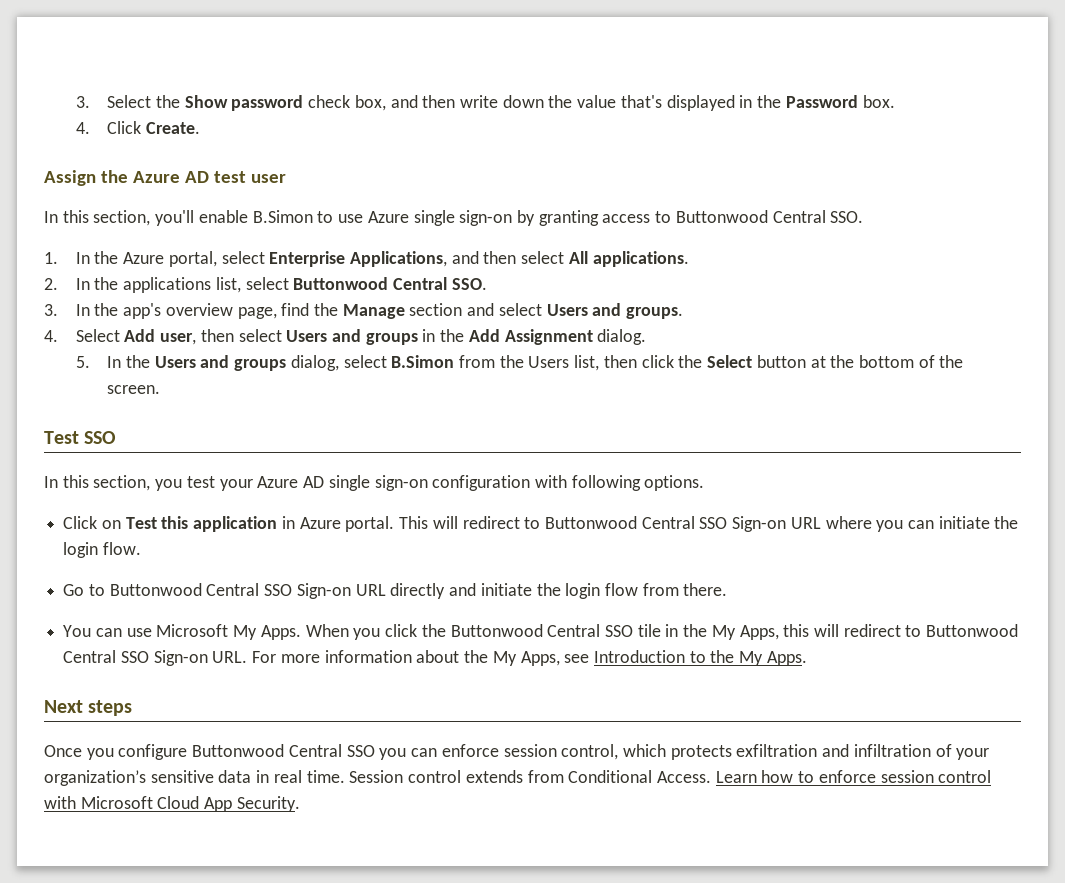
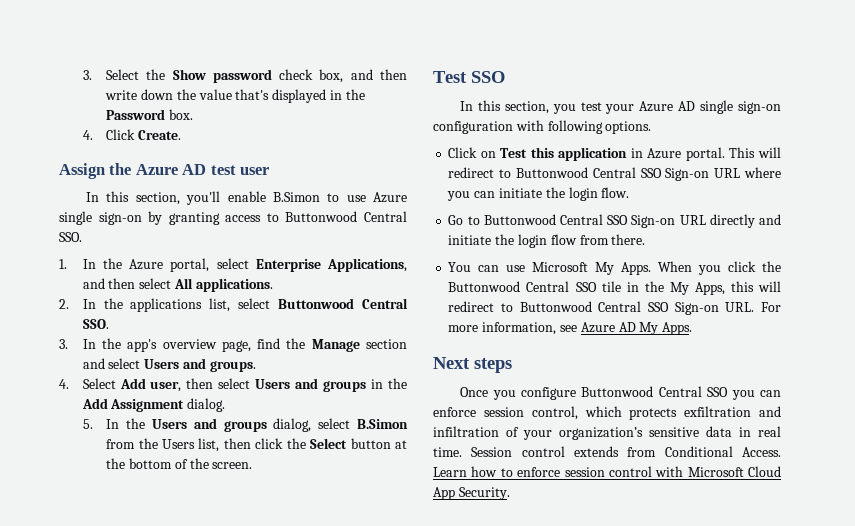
[324,650,735,666] information about the My Apps, see Introduction to the -> [482,322,636,335] information, see Azure AD

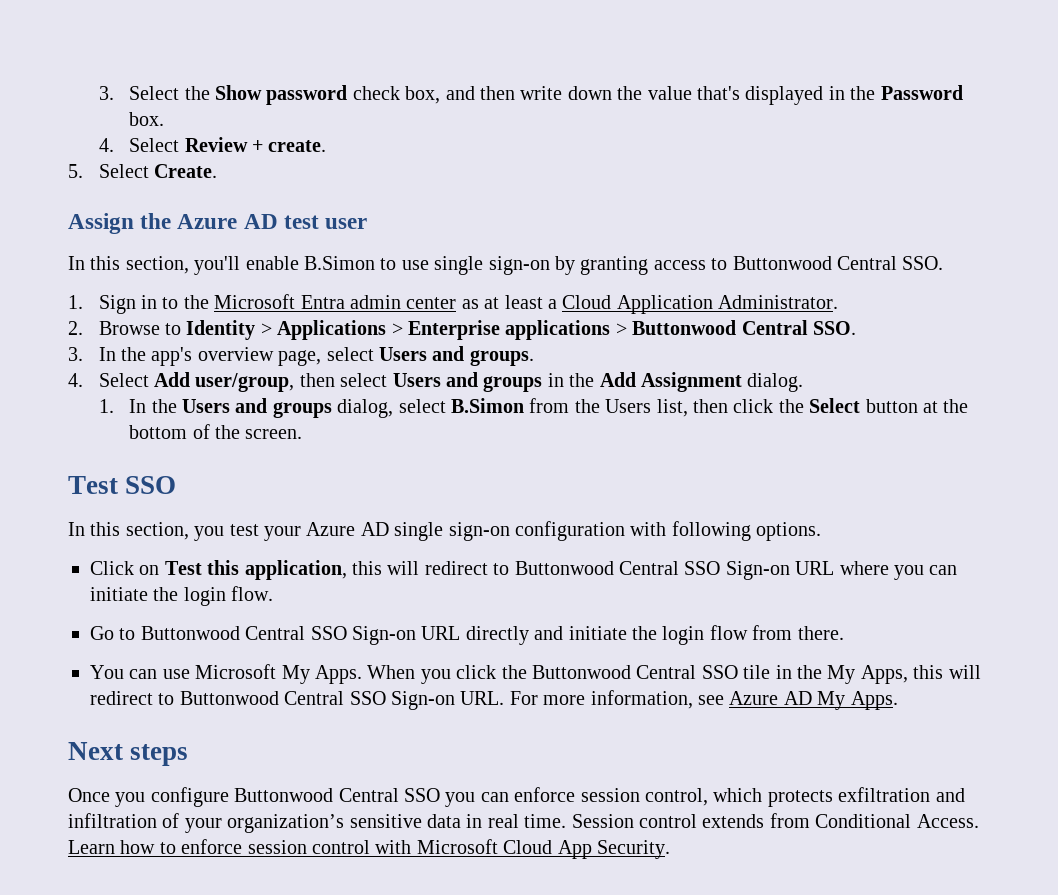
[106,129,136,140] Click -> [129,137,327,152] [68,164,149,178] Select Review + create. // 5. Select
[372,192,407,203] Azure -> (429, 265) none
[82,258,407,272] [82,278,273,292] [59,298,271,312] In the Azure portal, select Enterprise Applications, and then select All applications. // 2. In the applications list, select -> [98,294,839,314] [68,320,627,340] Sign in to the Microsoft Entra admin center as at least a Cloud Application Administrator. // 2. Browse to Identity > Applications > Enterprise applications >
[257,338,408,352] [82,358,105,369] find the Manage section and -> (322, 358) none
[150,381,182,392] user, -> [195,373,295,392] user/group,
[82,419,93,429] 5. -> [98,399,114,413] 1.
[558,147,756,161] application in Azure portal. This -> [244,560,382,580] application, this

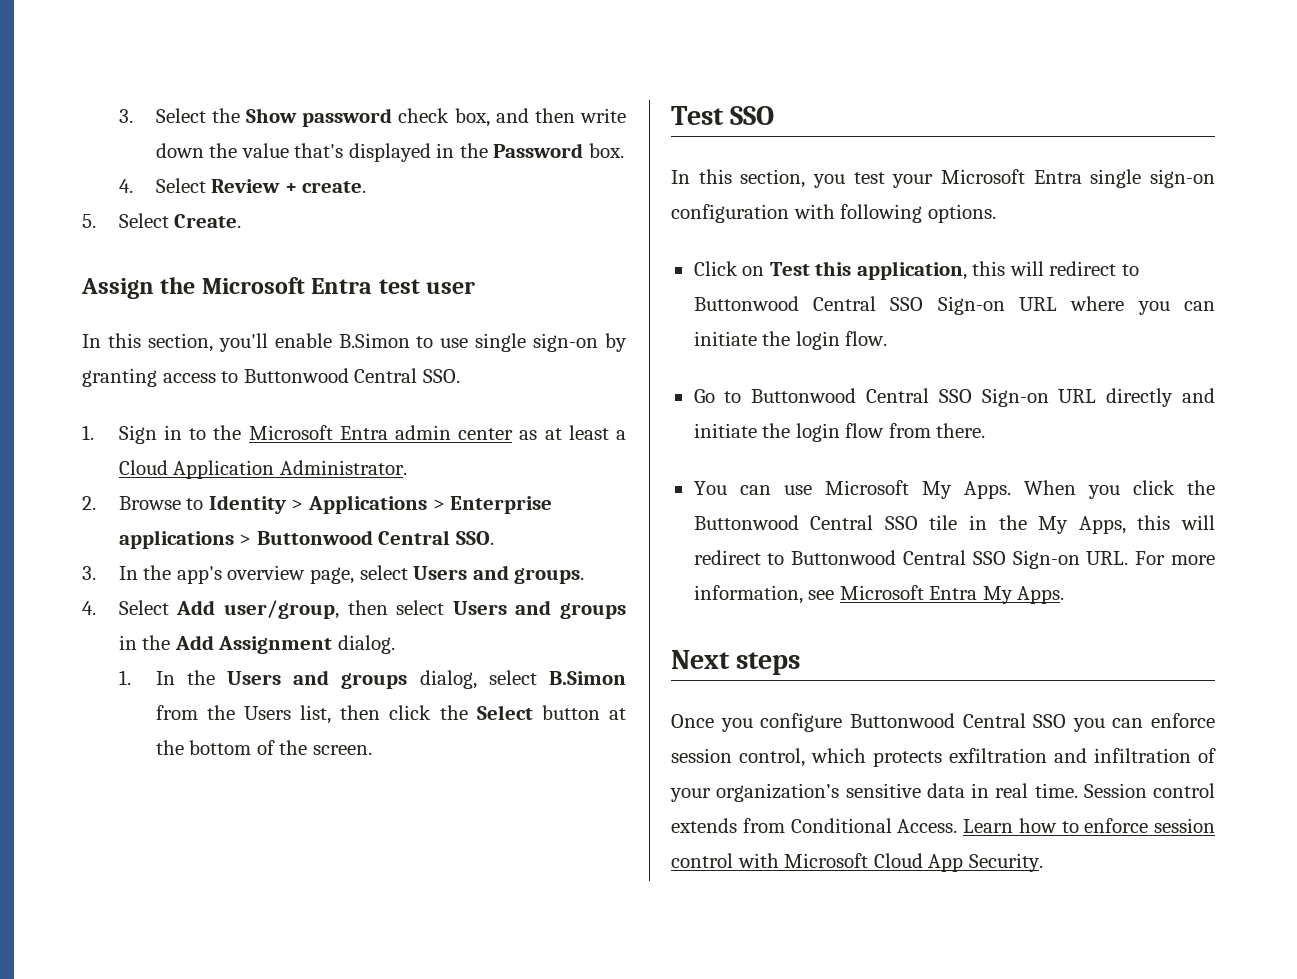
[177,214,278,229] Azure AD -> [201,277,373,294] Microsoft Entra
[306,522,389,536] Azure AD -> [941,169,1082,184] Microsoft Entra
[729,691,812,705] Azure AD -> [839,585,978,600] Microsoft Entra

